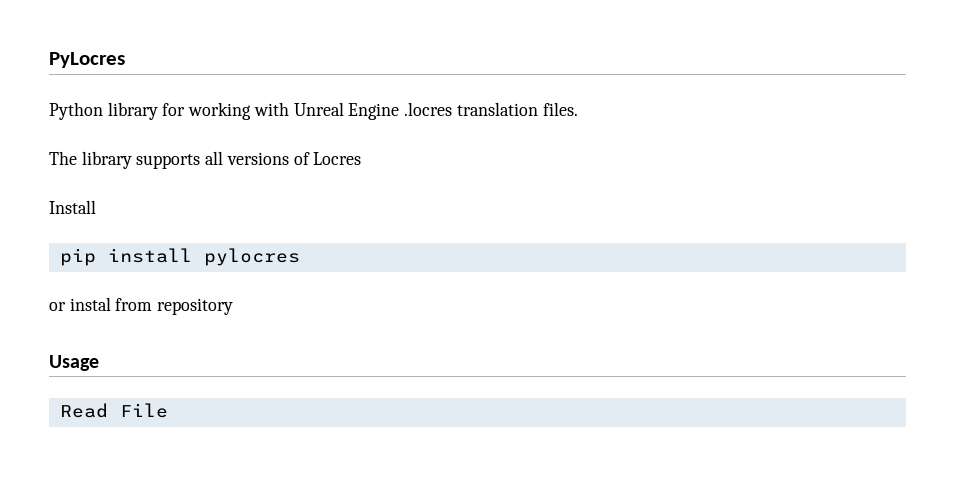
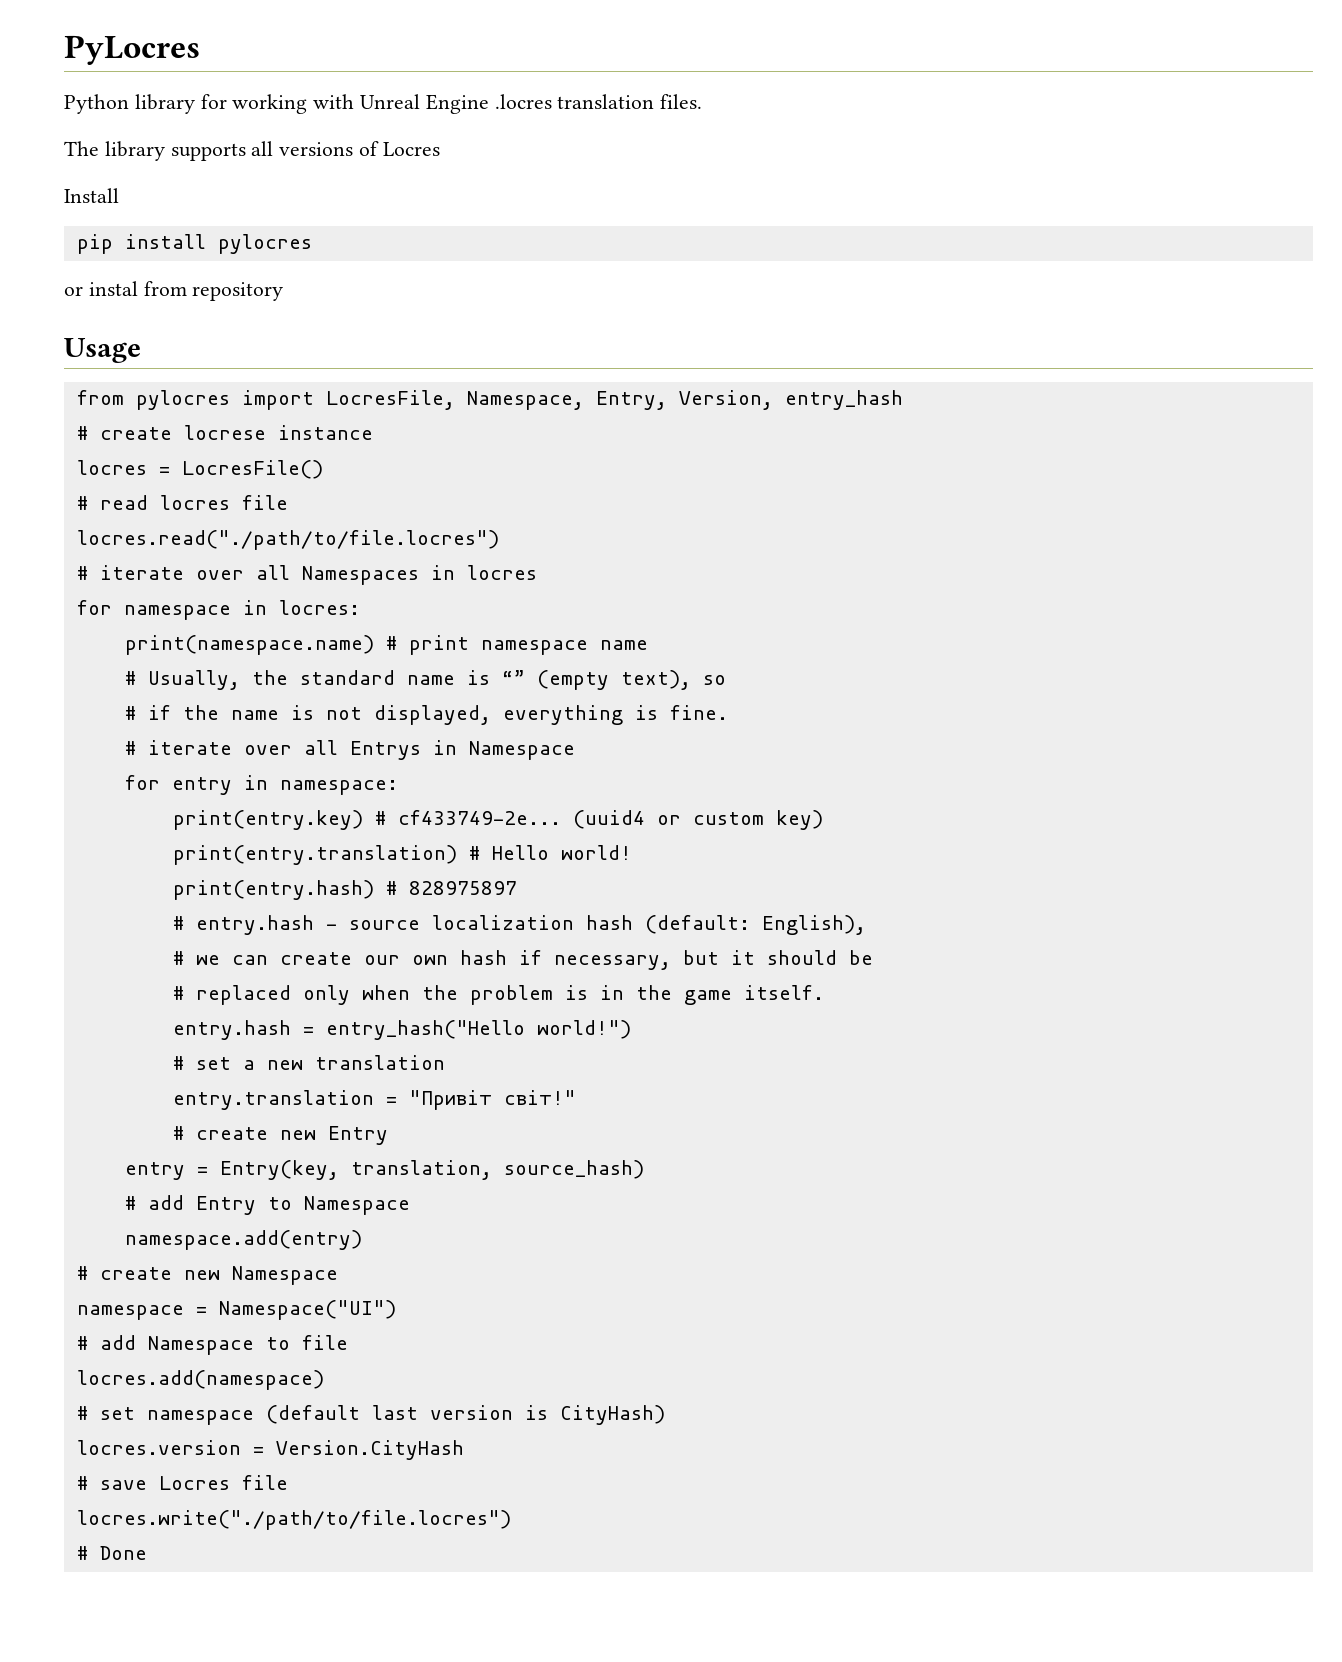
[59,403,168,418] Read File -> [76,390,903,410] [76,425,373,440] [76,460,323,479] [76,495,288,510] [76,530,499,550] [76,565,537,585] [76,600,360,620] [124,635,648,655] [124,670,726,690] [124,705,728,725] [124,740,575,760] [124,775,398,795] [172,810,823,830] [172,845,632,865] [172,880,517,900] [172,915,866,935] [172,950,873,970] [172,985,824,1005] [172,1020,631,1040] [172,1055,445,1070] [172,1090,576,1110] [172,1126,388,1145] [124,1160,644,1180] [124,1195,410,1215] [124,1230,362,1250] [76,1266,338,1285] [76,1300,396,1320] [76,1335,348,1355] [76,1370,324,1390] [76,1405,665,1425] [76,1440,464,1460] [76,1475,288,1490] [76,1510,511,1530] [76,1546,147,1560] from pylocres import LocresFile, Namespace, Entry, Version, entry_hash // # create locrese instance // locres = LocresFile() // # read locres file // locres.read("./path/to/file.locres") // # iterate over all Namespaces in locres // for namespace in locres: // print(namespace.name) # print namespace name // # Usually, the standard name is “” (empty text), so // # if the name is not displayed, everything is fine. // # iterate over all Entrys in Namespace // for entry in namespace: // print(entry.key) # cf433749-2e... (uuid4 or custom key) // print(entry.translation) # Hello world! // print(entry.hash) # 828975897 // # entry.hash - source localization hash (default: English), // # we can create our own hash if necessary, but it should be // # replaced only when the problem is in the game itself. // entry.hash = entry_hash("Hello world!") // # set a new translation // entry.translation = "Привіт світ!" // # create new Entry // entry = Entry(key, translation, source_hash) // # add Entry to Namespace // namespace.add(entry) // # create new Namespace // namespace = Namespace("UI") // # add Namespace to file // locres.add(namespace) // # set namespace (default last version is CityHash) // locres.version = Version.CityHash // # save Locres file // locres.write("./path/to/file.locres") // # Done

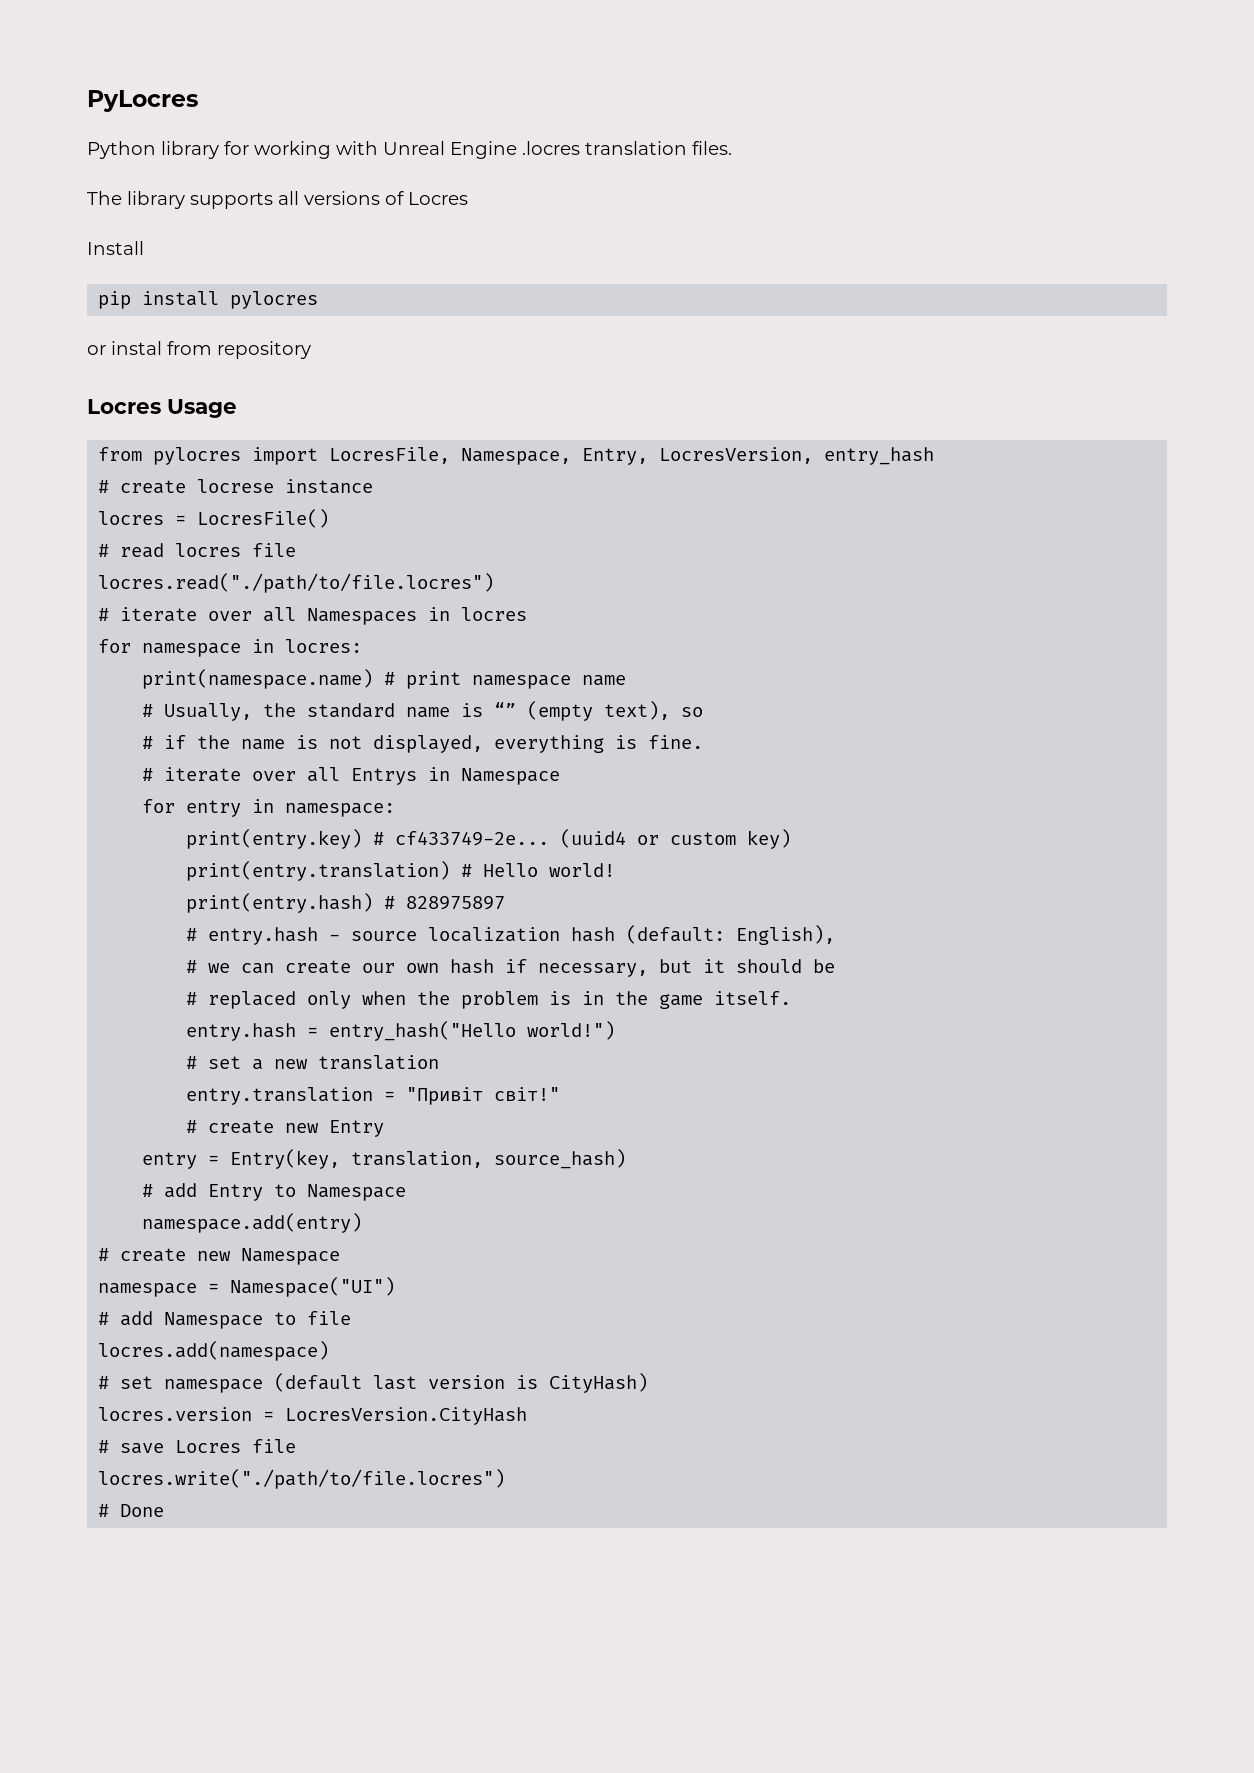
(284, 291) none -> [87,399,161,414] Locres
[678,390,773,410] Version, -> [659,447,814,464] LocresVersion,
[275,1440,464,1460] Version.CityHash -> [285,1407,528,1425] LocresVersion.CityHash

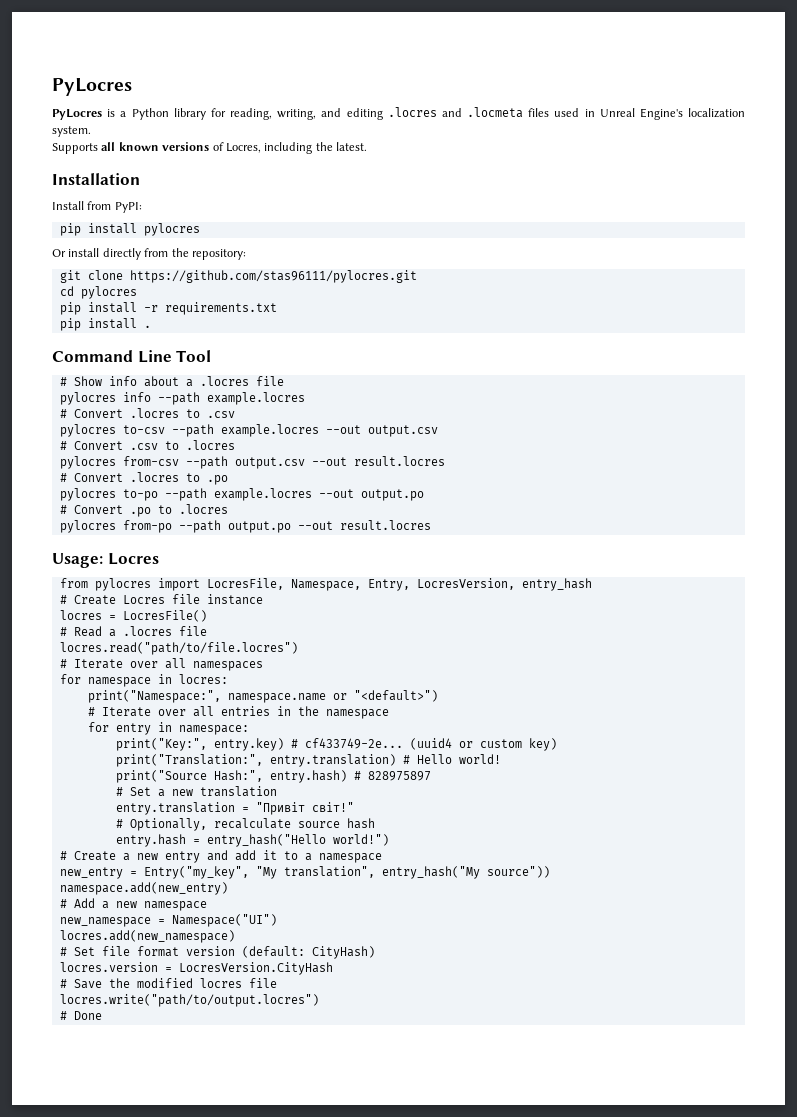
[87,141,732,159] [87,191,468,209] Python library for working with Unreal Engine .locres translation files. // The library supports all versions of Locres -> [52,107,745,120] [52,126,91,137] [52,142,367,154] [52,173,140,185] PyLocres is a Python library for reading, writing, and editing .locres and .locmeta files used in Unreal Engine's localization system. // Supports all known versions of Locres, including the latest. // Installation
(144, 248) none -> [87,201,142,213] from PyPI:
[87,341,311,359] [87,399,237,418] or instal from repository // Locres Usage -> [52,248,246,260] [59,270,417,283] [59,286,137,299] [59,302,277,315] [59,318,151,331] [52,350,212,363] [59,376,284,387] [59,392,305,405] [59,408,235,418] [59,424,438,437] [59,440,235,450] [59,456,445,469] [59,472,228,485] [59,488,424,501] [59,504,228,517] [59,520,431,533] [52,553,159,568] Or install directly from the repository: // git clone https://github.com/stas96111/pylocres.git // cd pylocres // pip install -r requirements.txt // pip install . // Command Line Tool // # Show info about a .locres file // pylocres info --path example.locres // # Convert .locres to .csv // pylocres to-csv --path example.locres --out output.csv // # Convert .csv to .locres // pylocres from-csv --path output.csv --out result.locres // # Convert .locres to .po // pylocres to-po --path example.locres --out output.po // # Convert .po to .locres // pylocres from-po --path output.po --out result.locres // Usage: Locres
[120,479,275,494] create locrese -> [73,594,200,605] Create Locres file
[120,543,297,558] [98,573,495,593] [98,607,528,625] read locres file // locres.read("./path/to/file.locres") // # iterate over all Namespaces in locres -> [73,626,207,637] [59,642,298,655] [59,658,263,671] Read a .locres file // locres.read("path/to/file.locres") // # Iterate over all namespaces
[142,669,627,689] [142,701,704,721] [142,735,704,753] [142,767,561,785] print(namespace.name) # print namespace name // # Usually, the standard name is “” (empty text), so // # if the name is not displayed, everything is fine. // # iterate over all Entrys in Namespace -> [87,690,438,703] [87,706,389,719] print("Namespace:", namespace.name or "<default>") // # Iterate over all entries in the namespace
[186,829,363,849] print(entry.key) -> [115,738,284,751] print("Key:", entry.key)
[186,861,451,881] print(entry.translation) -> [115,754,396,767] print("Translation:", entry.translation)
[186,893,374,913] print(entry.hash) -> [115,770,347,783] print("Source Hash:", entry.hash)
[208,925,836,945] [186,959,836,977] [186,991,792,1009] [186,1021,616,1041] [186,1056,242,1069] entry.hash - source localization hash (default: English), // # we can create our own hash if necessary, but it should be // # replaced only when the problem is in the game itself. // entry.hash = entry_hash("Hello world!") // # set -> [129,787,151,796] Set
[208,1120,385,1137] [142,1149,627,1169] [142,1183,407,1201] [142,1213,363,1233] [98,1248,341,1265] [98,1277,396,1297] [98,1311,352,1329] [98,1341,330,1361] [98,1373,539,1393] create new Entry // entry = Entry(key, translation, source_hash) // # add Entry to Namespace // namespace.add(entry) // # create new Namespace // namespace = Namespace("UI") // # add Namespace to file // locres.add(namespace) // # set namespace (default last version is -> [129,818,375,831] [115,834,389,847] [59,850,382,863] [59,866,550,879] [59,882,228,895] [59,898,207,911] [59,914,277,927] [59,930,235,943] [59,946,305,958] Optionally, recalculate source hash // entry.hash = entry_hash("Hello world!") // # Create a new entry and add it to a namespace // new_entry = Entry("my_key", "My translation", entry_hash("My source")) // namespace.add(new_entry) // # Add a new namespace // new_namespace = Namespace("UI") // locres.add(new_namespace) // # Set file format version (default:
[120,1439,297,1454] [98,1469,506,1489] save Locres file // locres.write("./path/to/file.locres") -> [73,978,277,989] [59,994,319,1007] Save the modified locres file // locres.write("path/to/output.locres")

